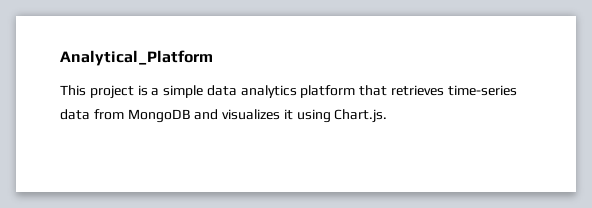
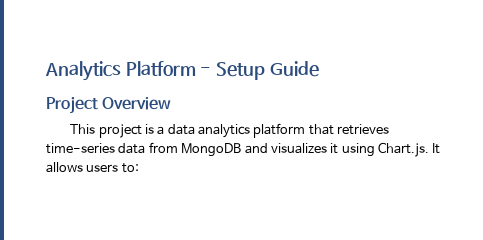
[60,50,213,66] Analytical_Platform -> [45,61,319,81] [46,96,172,114] Analytics Platform - Setup Guide // Project Overview
[163,85,204,98] simple -> (165, 130) none
(388, 116) none -> [432,143,441,154] [46,162,139,173] It allows users to:

